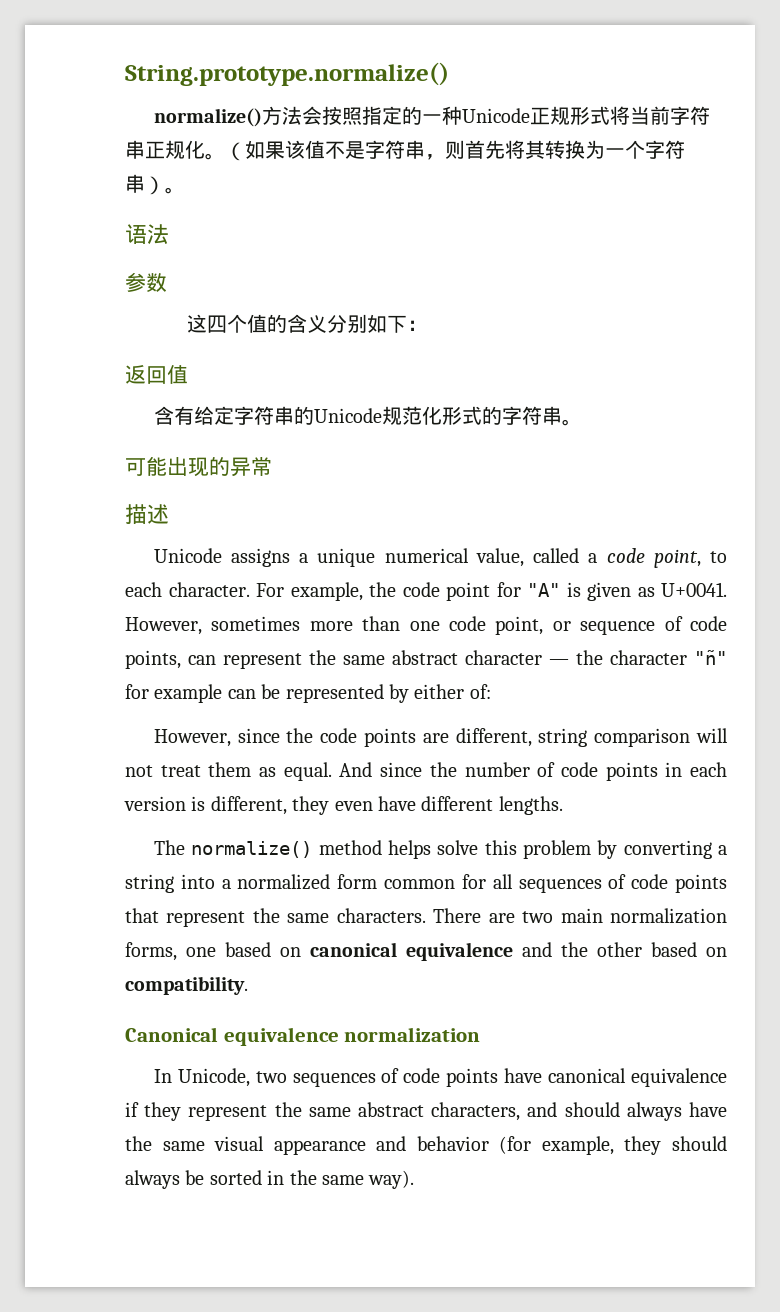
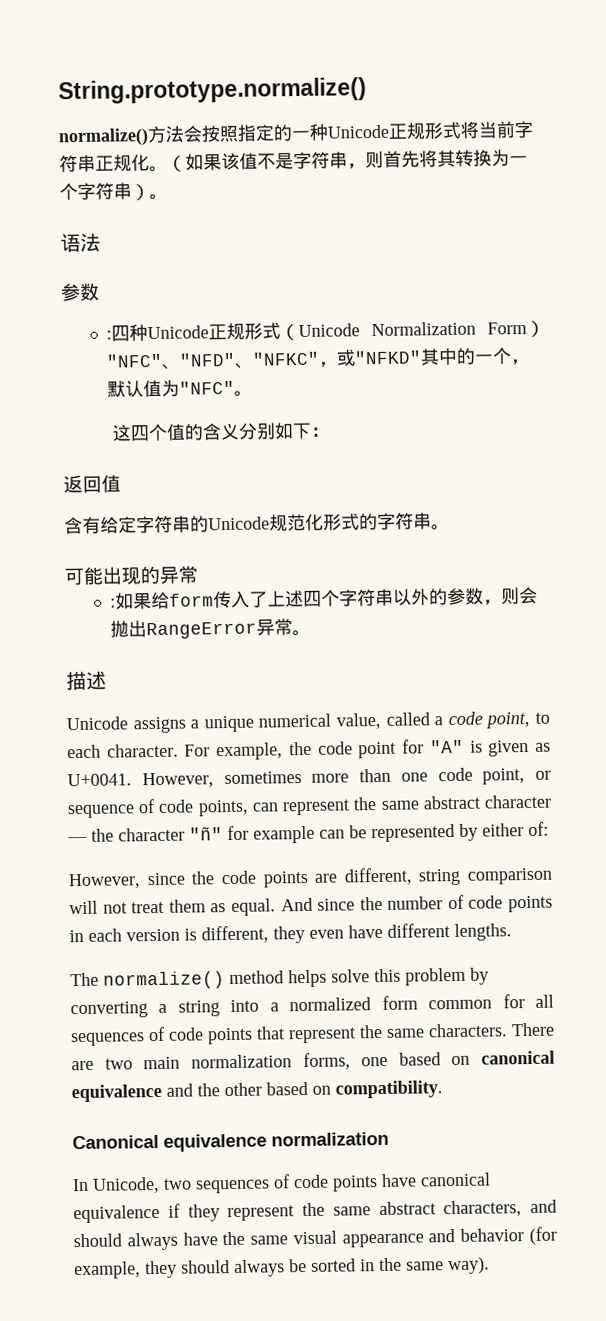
(167, 282) none -> [105,320,545,342] [105,347,530,370] [106,379,253,398] // :四种Unicode正规形式（Unicode Normalization Form）"NFC"、"NFD"、"NFKC"，或"NFKD"其中的一个，默认值为"NFC"。
(272, 466) none -> [109,586,538,610] [109,618,311,640] // :如果给form传入了上述四个字符串以外的参数，则会抛出RangeError异常。

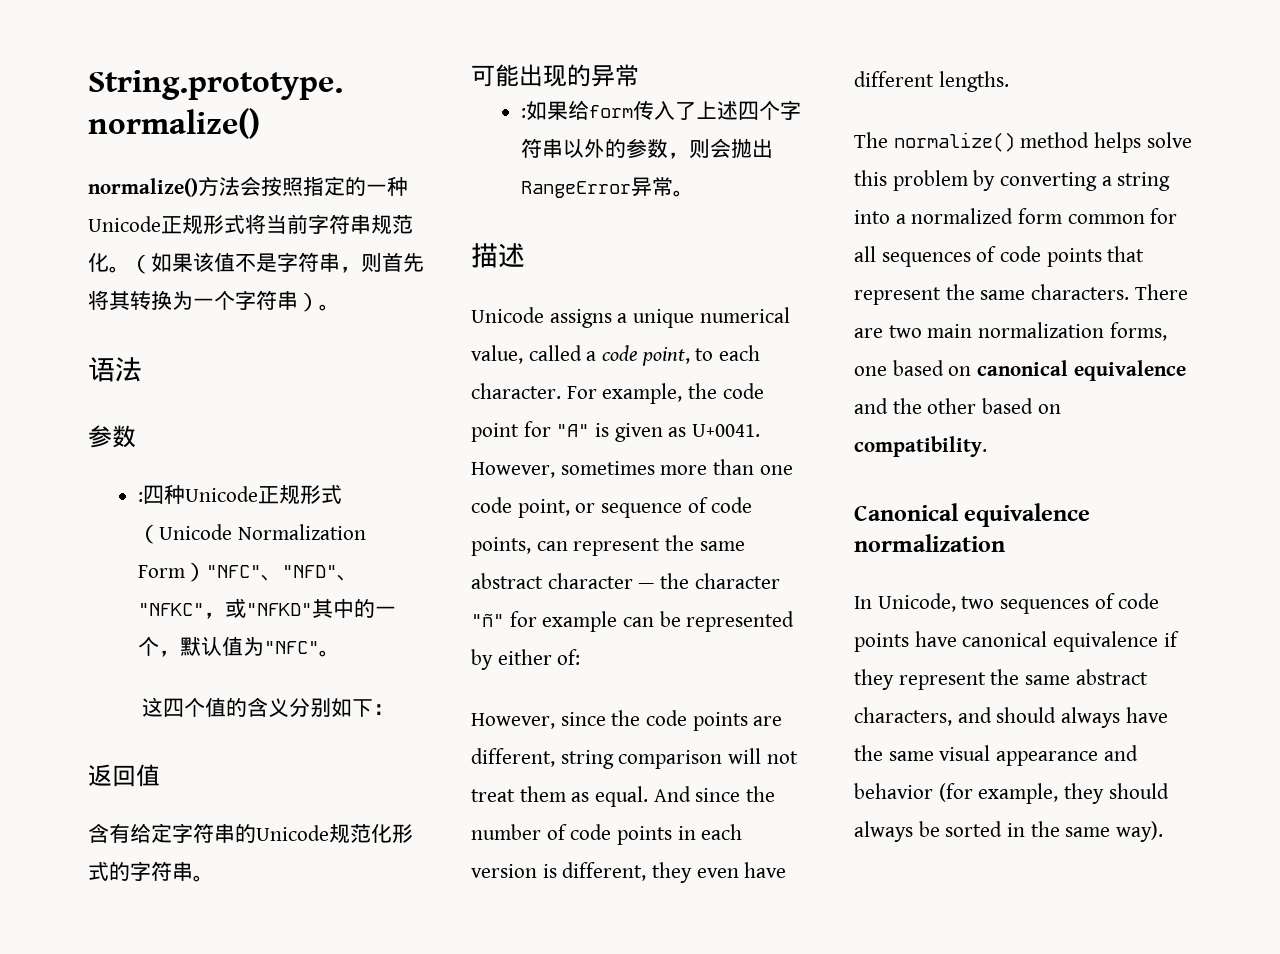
[95,154,132,172] 正规 -> [371,215,413,234] 规范

